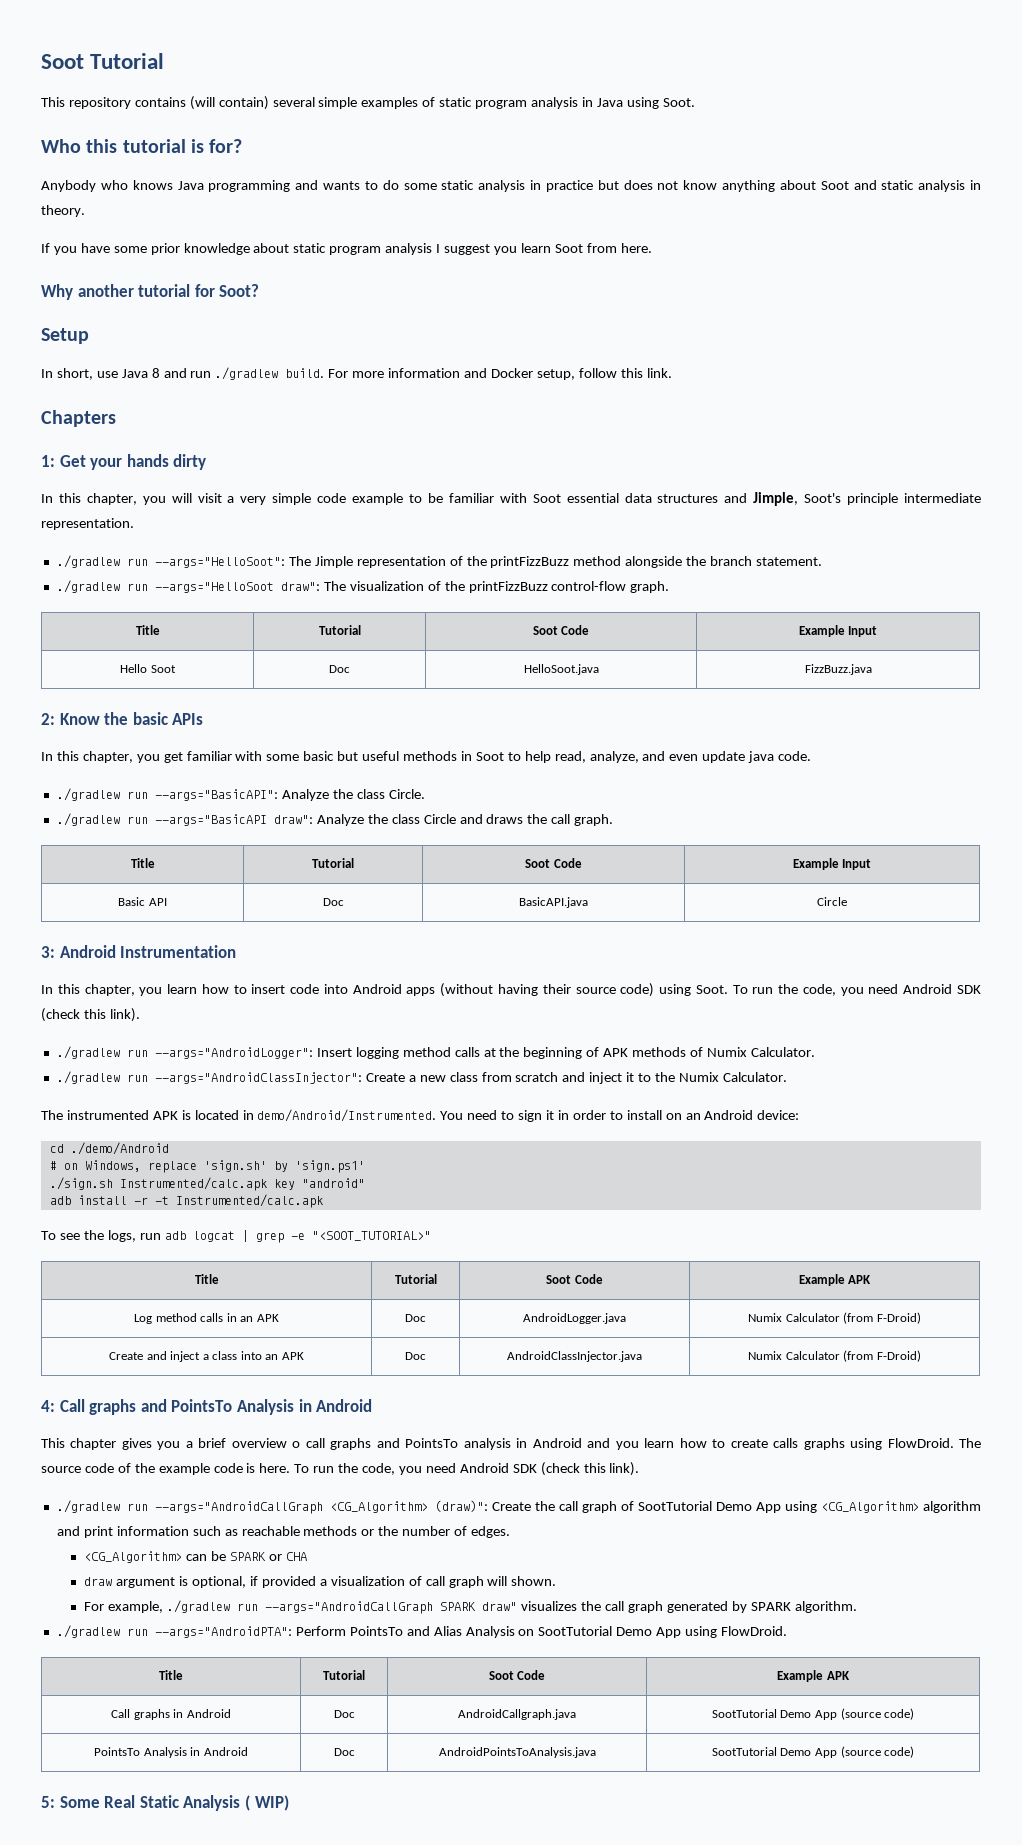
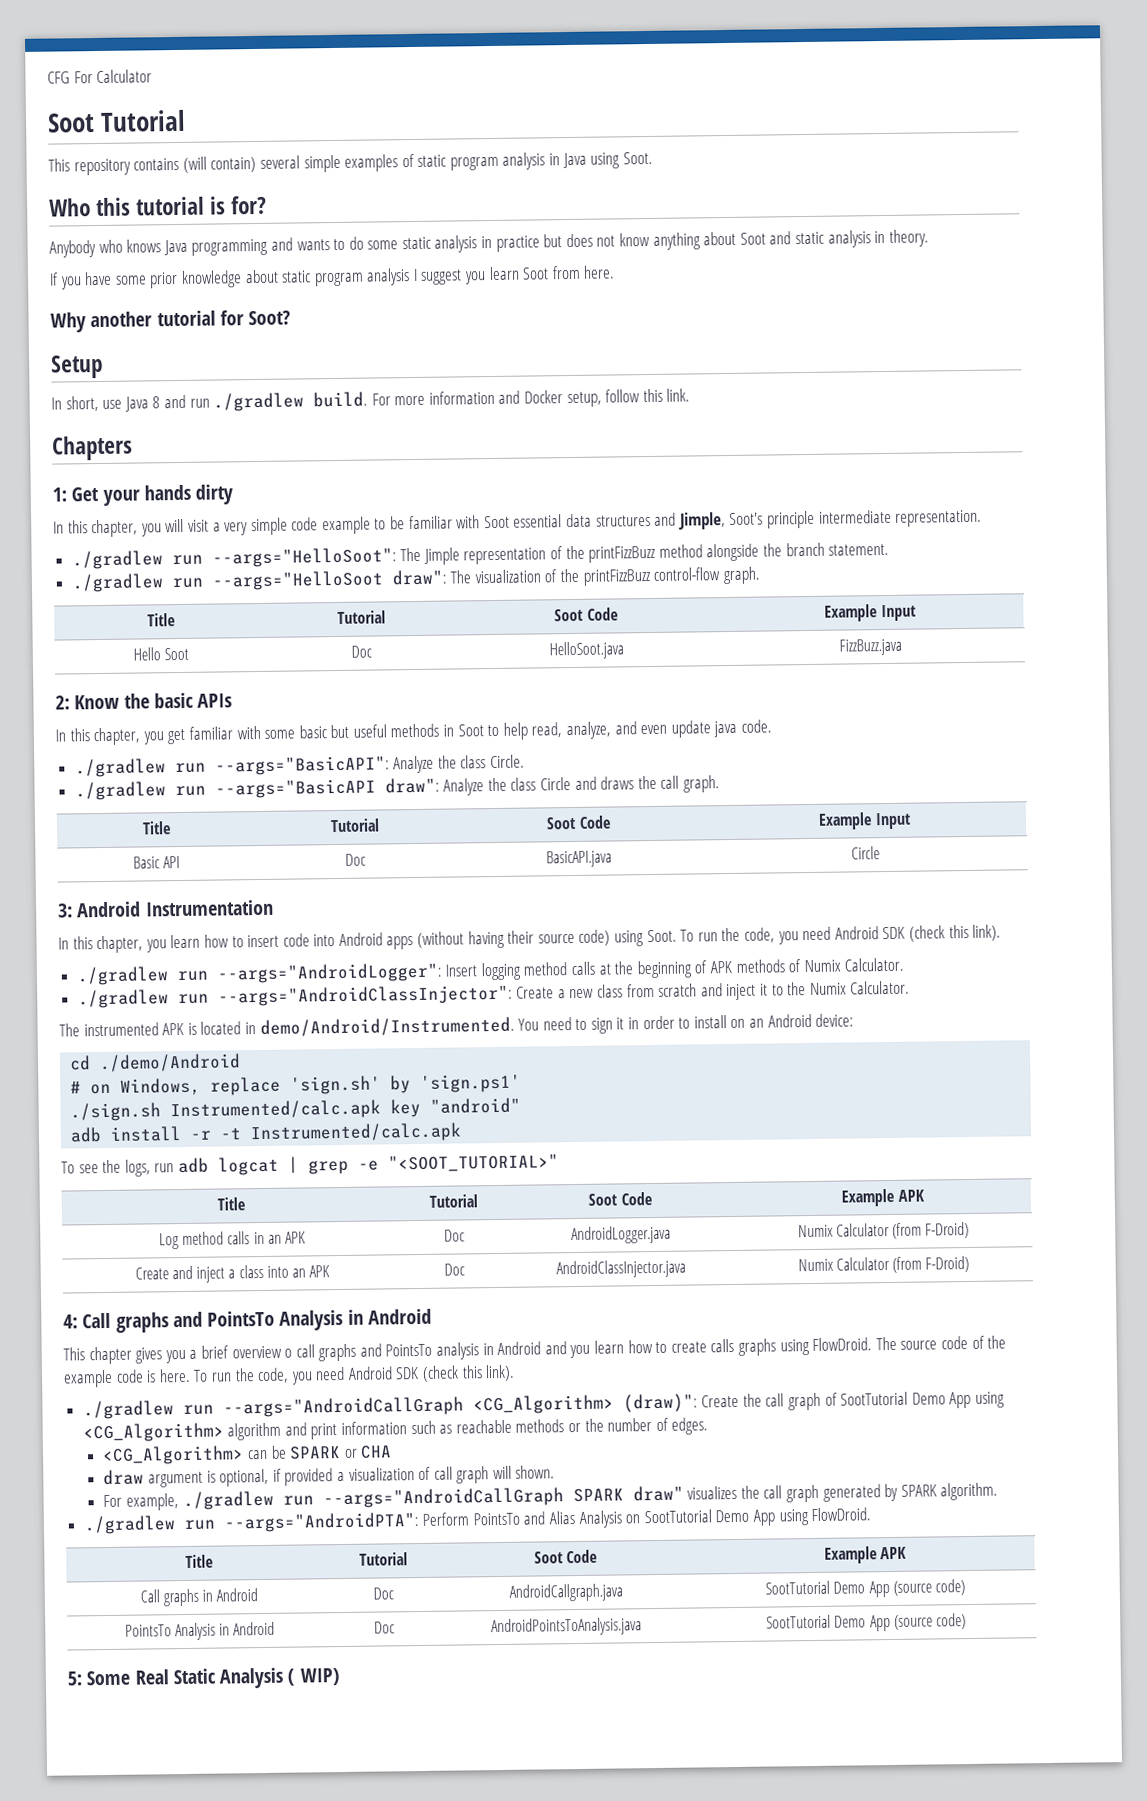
(41, 61) none -> [47,69,153,84] CFG For Calculator //

